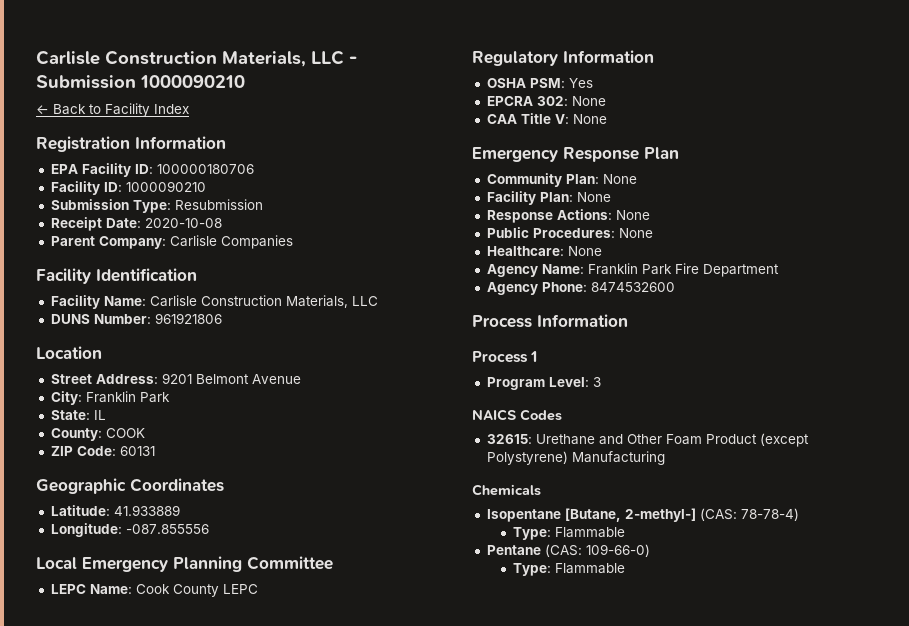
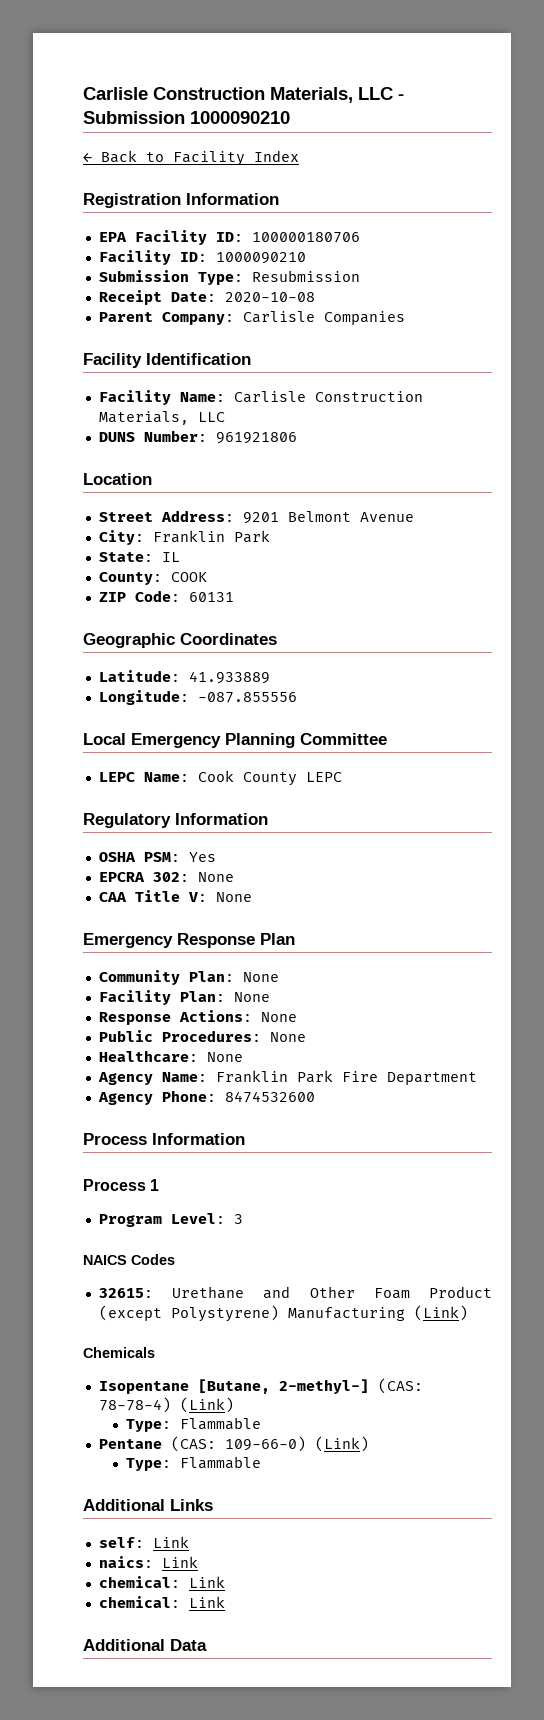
(665, 458) none -> [413,1305,468,1321] (Link)
(799, 514) none -> [179,1397,234,1413] (Link)
[512,563,625,576] // Type: Flammable -> [314,1436,369,1452] [126,1456,262,1471] [83,1499,213,1511] [98,1536,189,1548] [98,1556,198,1568] [98,1576,225,1588] [98,1596,225,1608] [83,1639,207,1651] (Link) // Type: Flammable // Additional Links // self: Link // naics: Link // chemical: Link // chemical: Link // Additional Data

